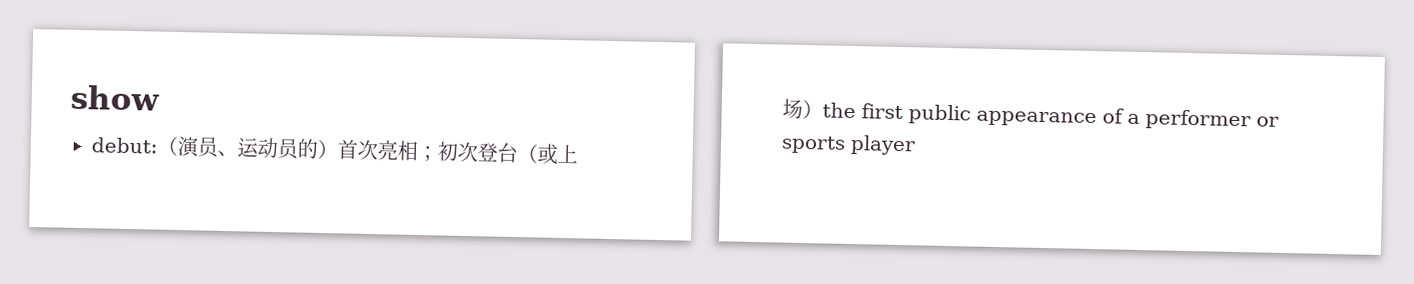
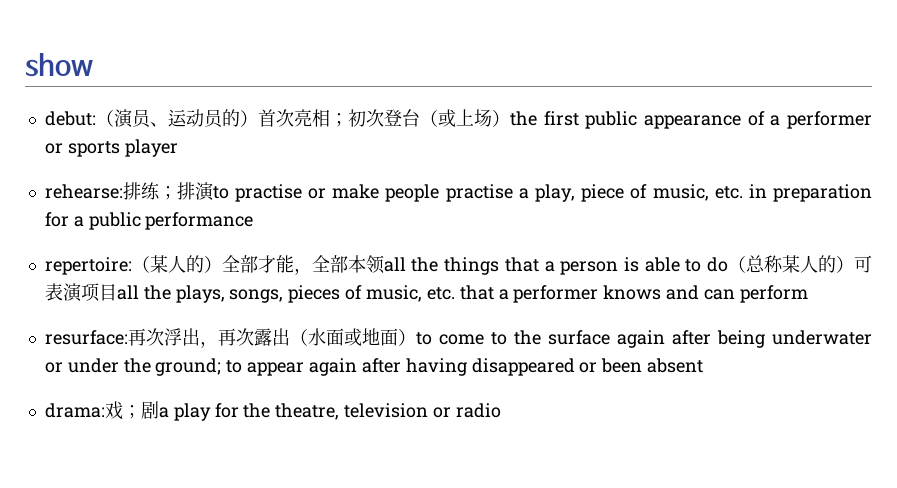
(916, 145) none -> [44,182,873,202] [44,212,254,230] [44,255,872,275] [44,283,808,303] [44,328,872,348] [44,358,704,376] [44,401,501,421] // rehearse:排练；排演to practise or make people practise a play, piece of music, etc. in preparation for a public performance // repertoire:（某人的）全部才能，全部本领all the things that a person is able to do（总称某人的）可表演项目all the plays, songs, pieces of music, etc. that a performer knows and can perform // resurface:再次浮出，再次露出（水面或地面）to come to the surface again after being underwater or under the ground; to appear again after having disappeared or been absent // drama:戏；剧a play for the theatre, television or radio

